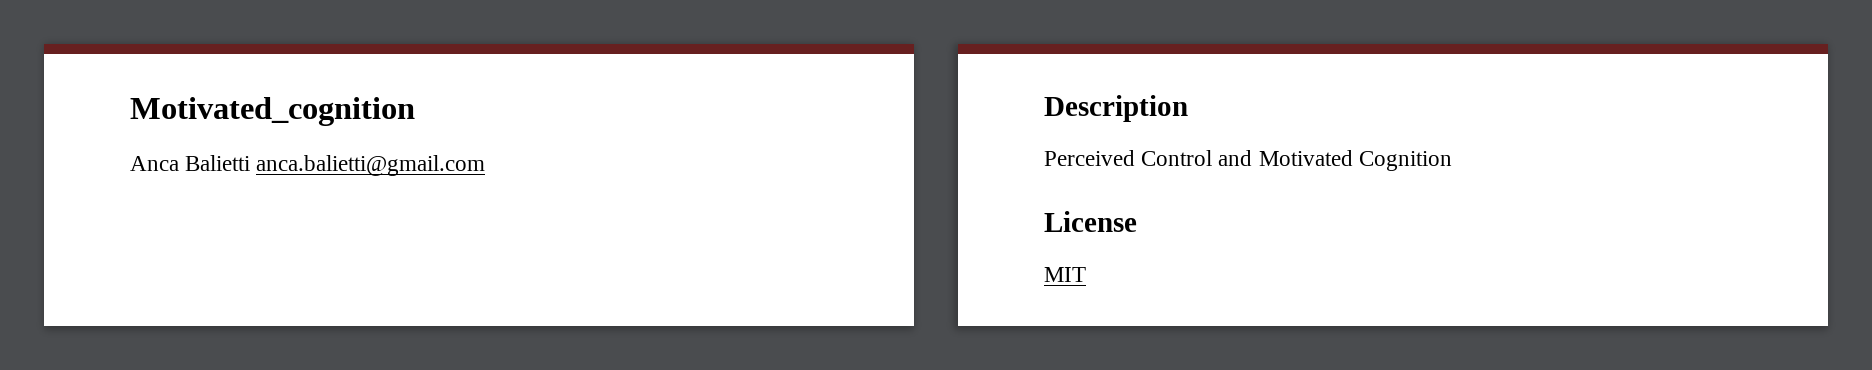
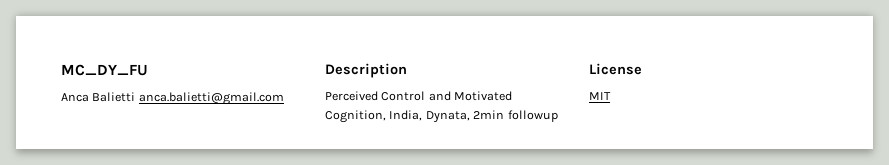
[130,97,415,126] Motivated_cognition -> [61,64,148,76] MC_DY_FU
[1358,151,1452,171] Cognition -> [325,110,558,123] Cognition, India, Dynata, 2min followup

